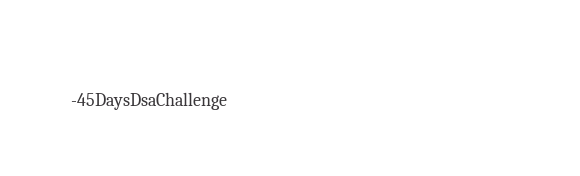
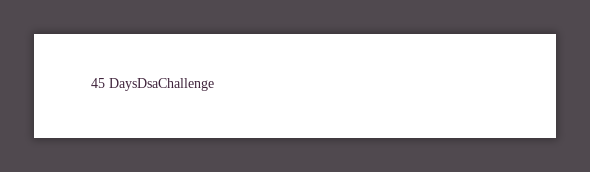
[71,92,227,110] -45DaysDsaChallenge -> [91,78,214,91] 45 DaysDsaChallenge

